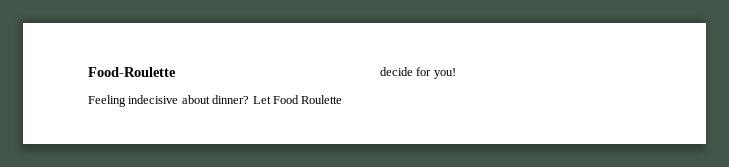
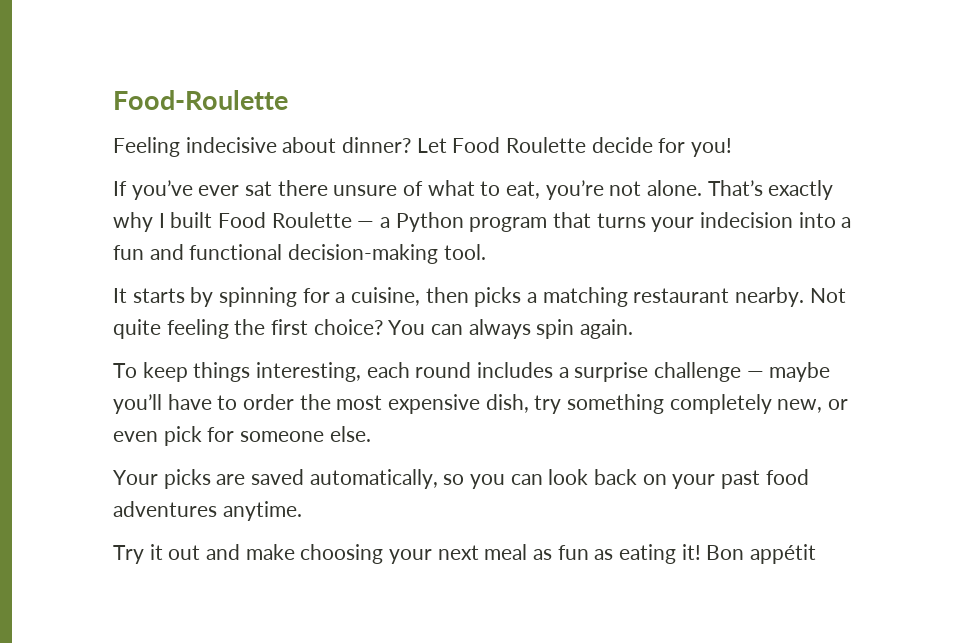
(456, 73) none -> [113,180,834,200] [113,212,852,232] [113,244,486,264] [113,287,846,307] [113,319,634,339] [113,362,831,382] [113,394,849,414] [113,426,371,446] [113,469,809,489] [113,501,302,521] [113,544,817,564] // If you’ve ever sat there unsure of what to eat, you’re not alone. That’s exactly why I built Food Roulette — a Python program that turns your indecision into a fun and functional decision-making tool. // It starts by spinning for a cuisine, then picks a matching restaurant nearby. Not quite feeling the first choice? You can always spin again. // To keep things interesting, each round includes a surprise challenge — maybe you’ll have to order the most expensive dish, try something completely new, or even pick for someone else. // Your picks are saved automatically, so you can look back on your past food adventures anytime. // Try it out and make choosing your next meal as fun as eating it! Bon appétit

